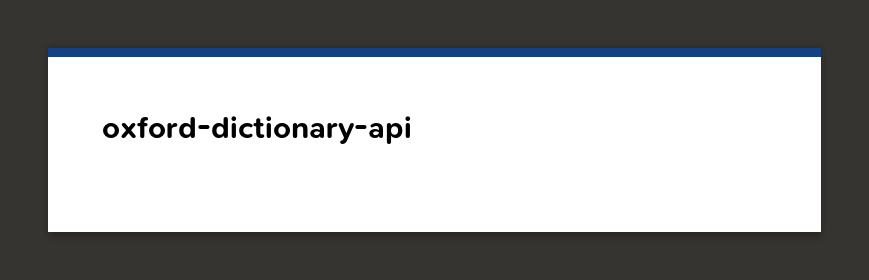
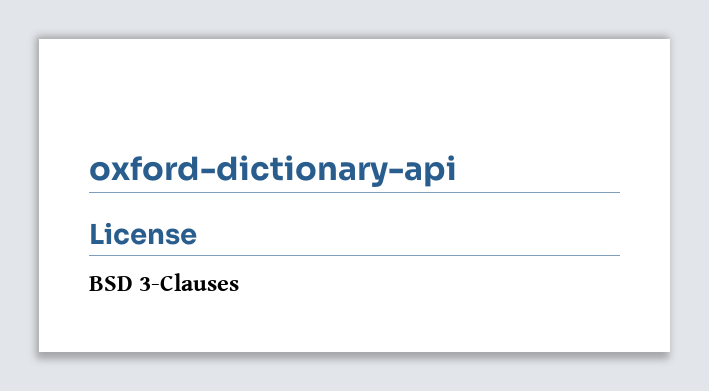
(412, 130) none -> [89,222,197,245] [89,273,240,291] // License // BSD 3-Clauses

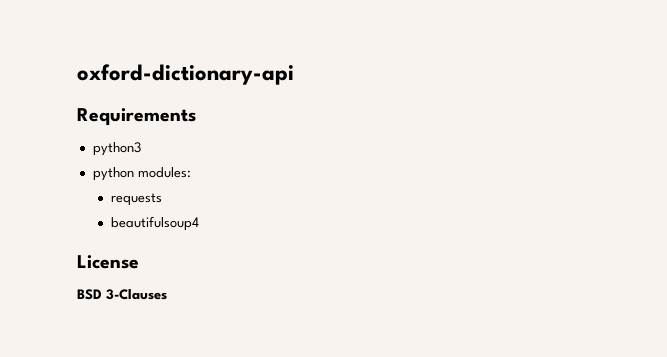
(457, 171) none -> [77,108,196,126] [92,142,141,156] [92,167,191,181] [111,193,163,206] [111,216,200,231] // Requirements // python3 // python modules: // requests // beautifulsoup4

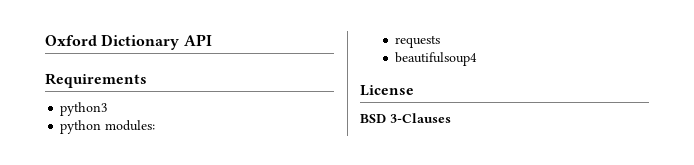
[77,64,294,85] oxford-dictionary-api -> [45,34,212,50] Oxford Dictionary API

